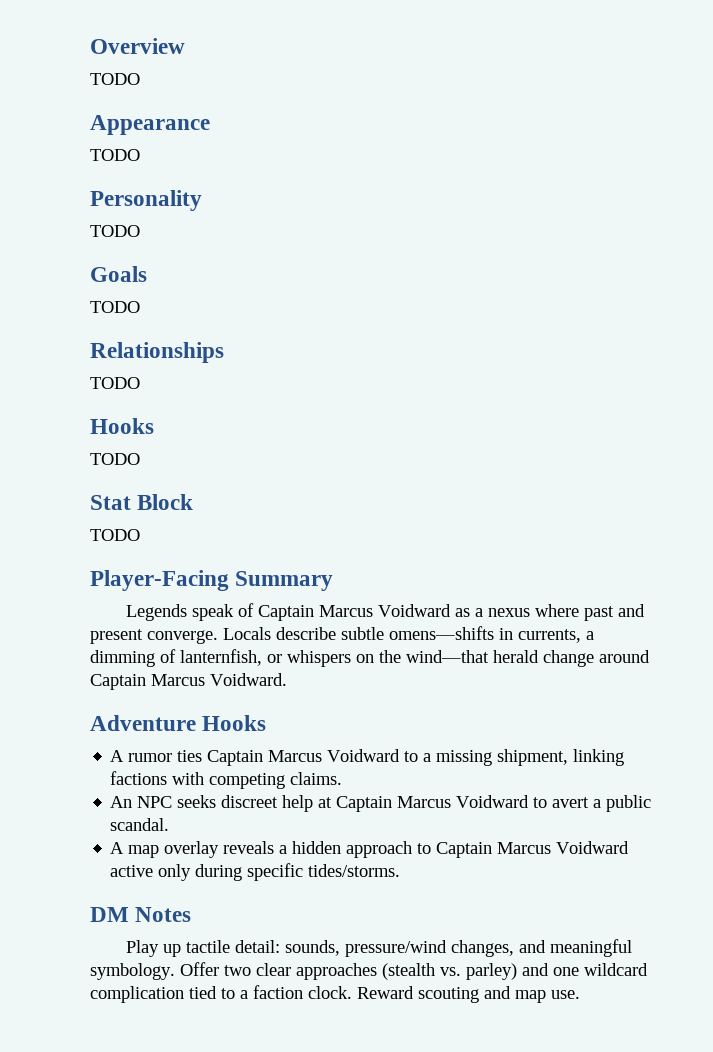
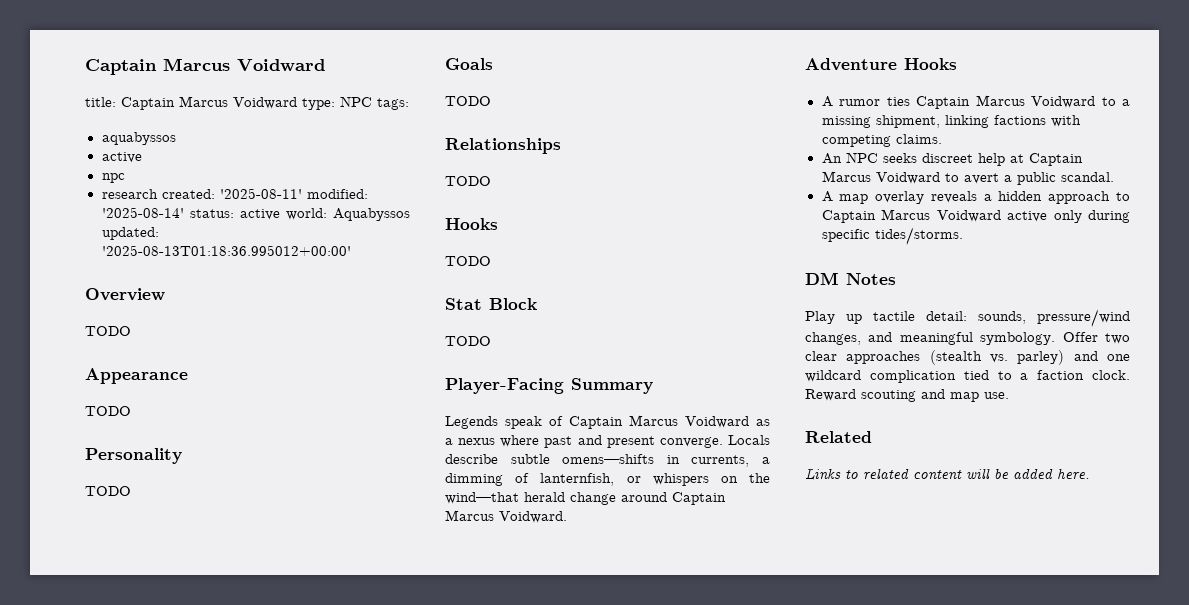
(90, 46) none -> [85,58,325,75] [85,96,409,110] [101,132,176,145] [101,152,142,163] [101,173,125,183] [101,188,368,199] [101,207,410,221] [101,227,159,240] [101,245,351,256] Captain Marcus Voidward // title: Captain Marcus Voidward type: NPC tags: // aquabyssos // active // npc // research created: '2025-08-11' modified: '2025-08-14' status: active world: Aquabyssos updated: '2025-08-13T01:18:36.995012+00:00' //
(580, 994) none -> [805,431,872,443] [805,468,1090,480] // Related // Links to related content will be added here.

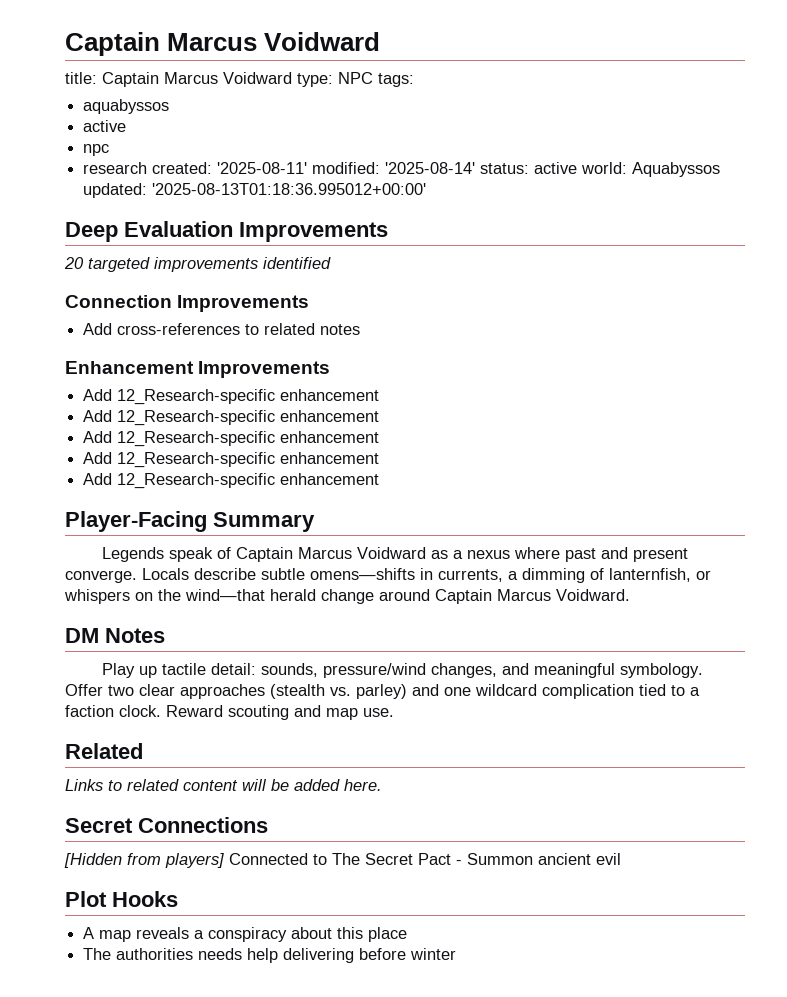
[85,288,165,301] [85,326,131,336] [85,368,188,384] [85,406,131,416] [85,448,182,464] [85,486,131,496] [445,58,493,70] [445,96,491,106] [445,138,561,154] [445,176,491,186] [445,218,498,230] [445,256,491,266] [445,298,537,310] [445,336,491,346] Overview // TODO // Appearance // TODO // Personality // TODO // Goals // TODO // Relationships // TODO // Hooks // TODO // Stat Block // TODO -> [65,221,388,242] [64,257,331,272] [65,295,310,312] [83,323,361,335] [65,361,331,378] [83,389,380,405] [83,410,380,426] [83,431,380,447] [83,452,380,468] [83,473,380,489] Deep Evaluation Improvements // 20 targeted improvements identified // Connection Improvements // Add cross-references to related notes // Enhancement Improvements // Add 12_Research-specific enhancement // Add 12_Research-specific enhancement // Add 12_Research-specific enhancement // Add 12_Research-specific enhancement // Add 12_Research-specific enhancement
[805,58,957,71] [821,95,1130,109] [821,115,1081,128] [821,134,942,147] [821,152,1083,166] [821,171,1114,185] [821,191,1130,204] [821,209,1130,223] [821,227,963,245] // Adventure Hooks // A rumor ties Captain Marcus Voidward to a missing shipment, linking factions with competing claims. // An NPC seeks discreet help at Captain Marcus Voidward to avert a public scandal. // A map overlay reveals a hidden approach to Captain Marcus Voidward active only during specific tides/storms. -> (630, 595) none
(1090, 473) none -> [65,817,268,833] [64,853,621,868] [65,891,178,907] [83,927,408,942] [83,948,457,963] // Secret Connections // [Hidden from players] Connected to The Secret Pact - Summon ancient evil // Plot Hooks // A map reveals a conspiracy about this place // The authorities needs help delivering before winter

